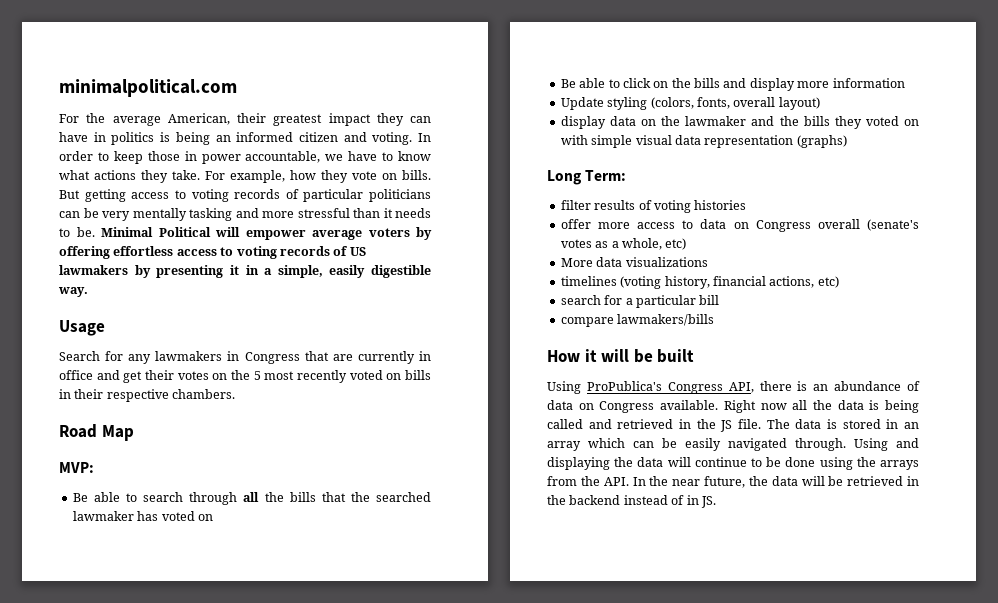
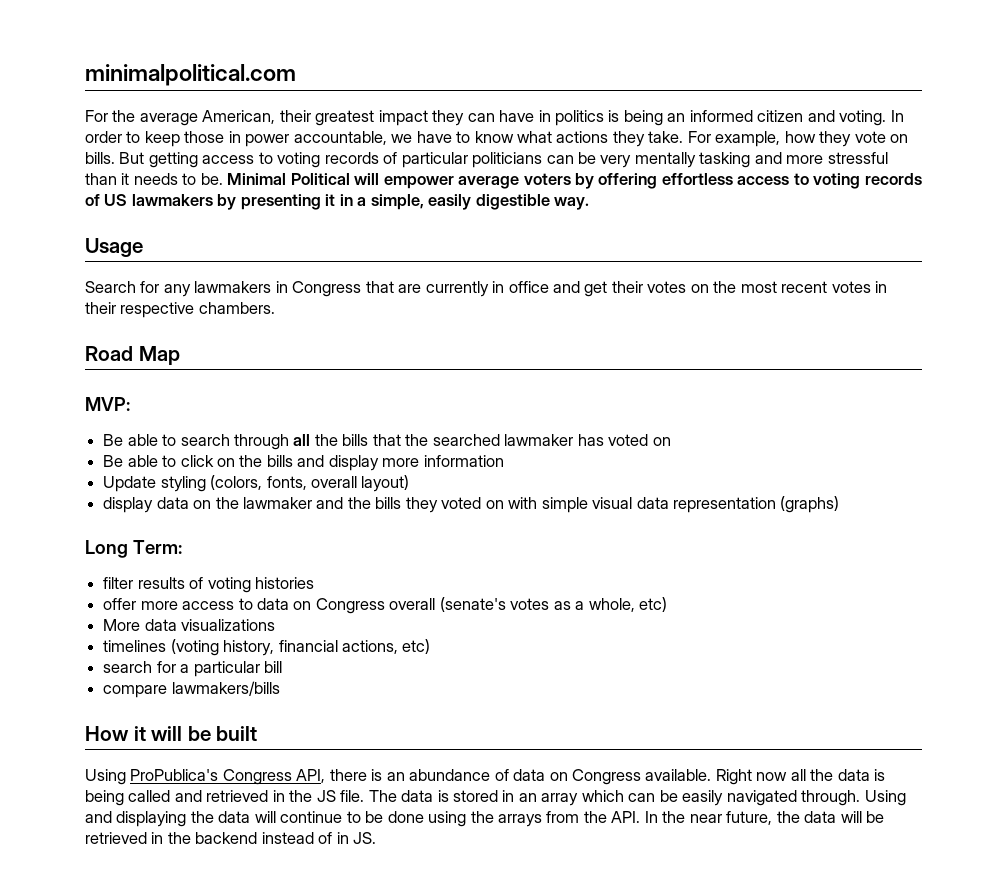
[253,370,432,383] 5 most recently voted on bills -> [740,281,871,293] most recent votes

